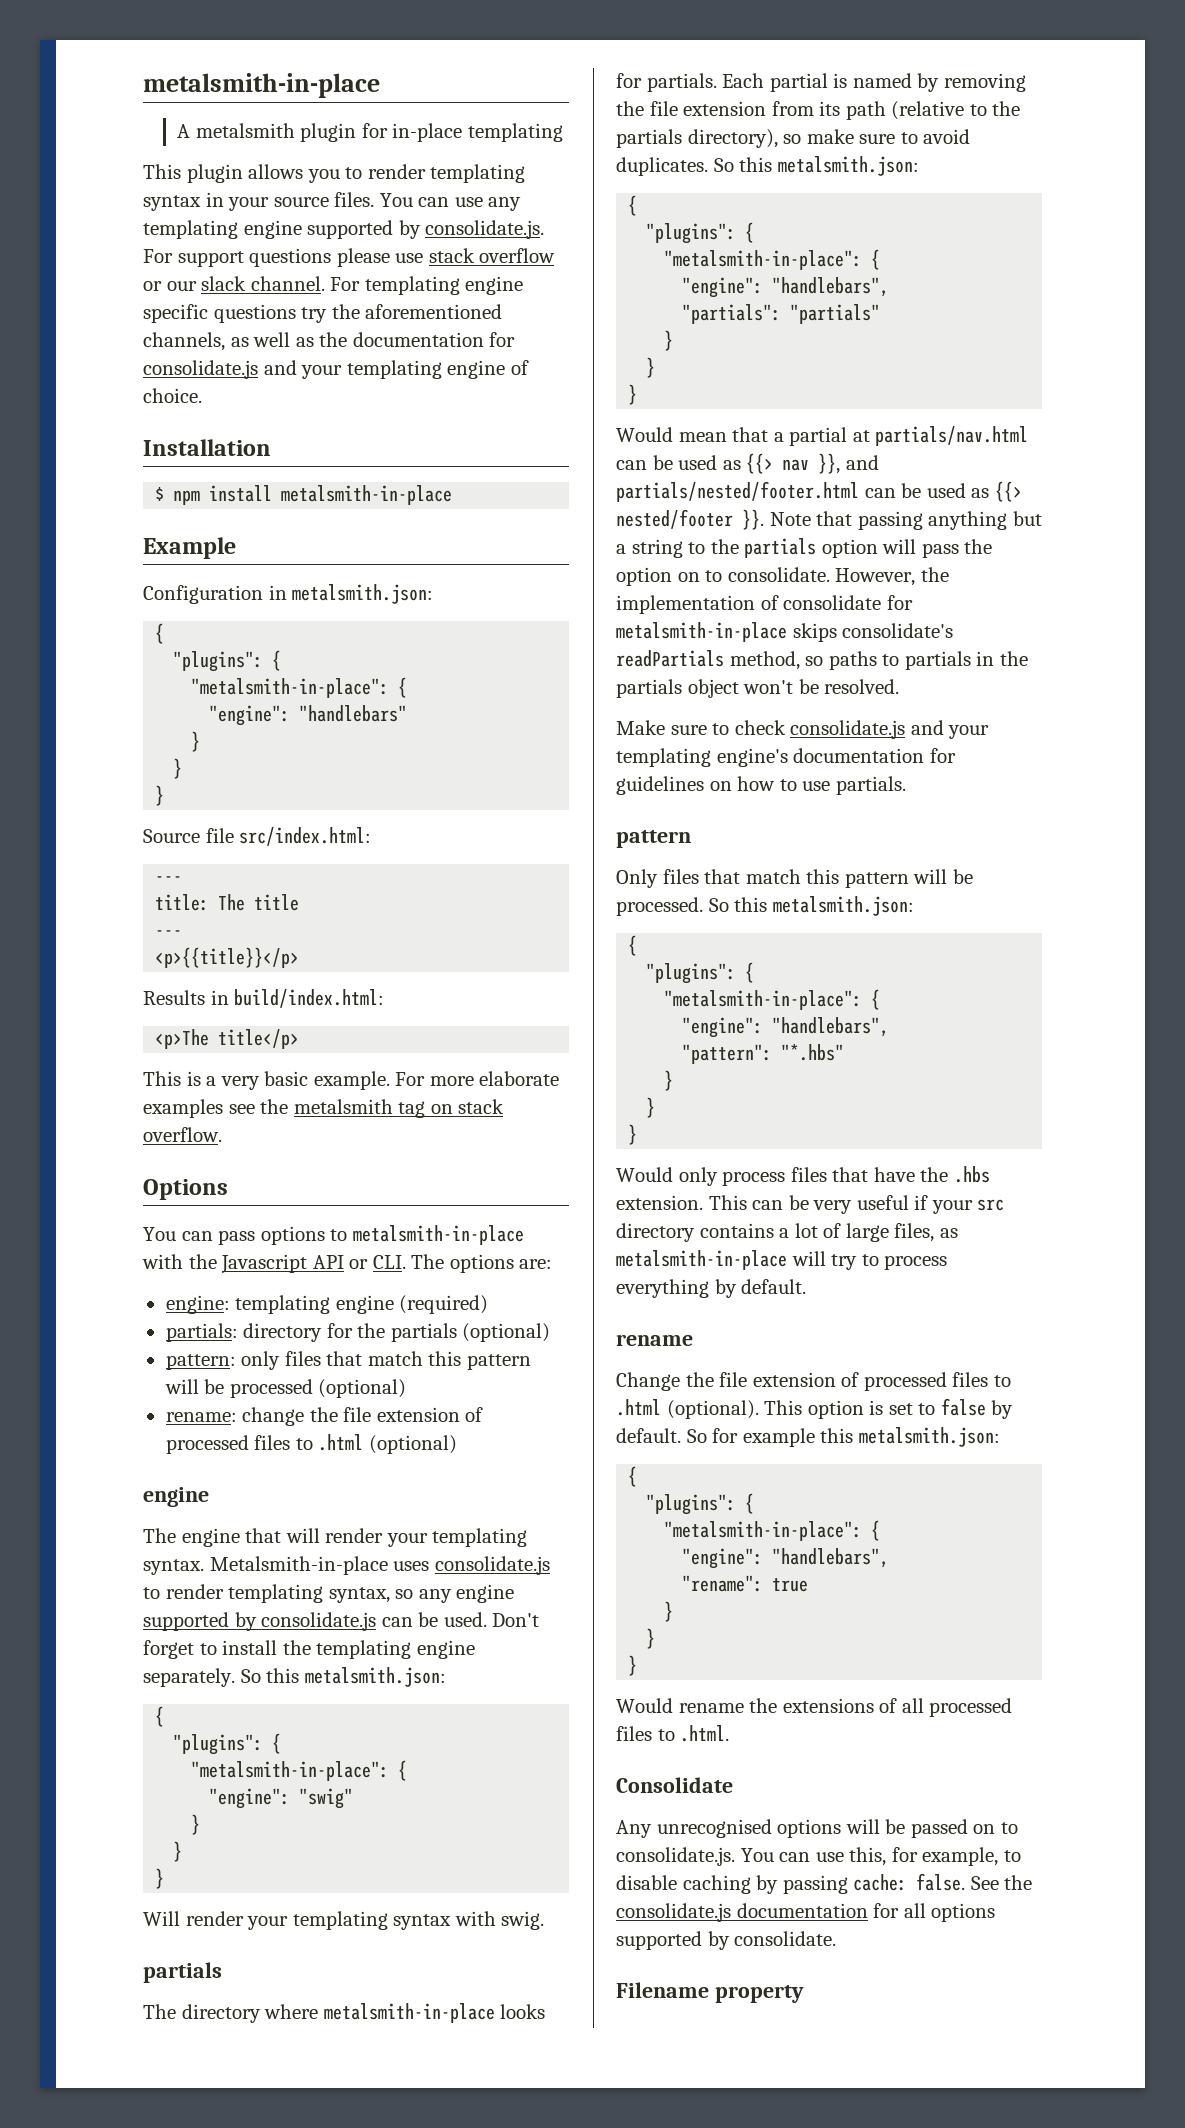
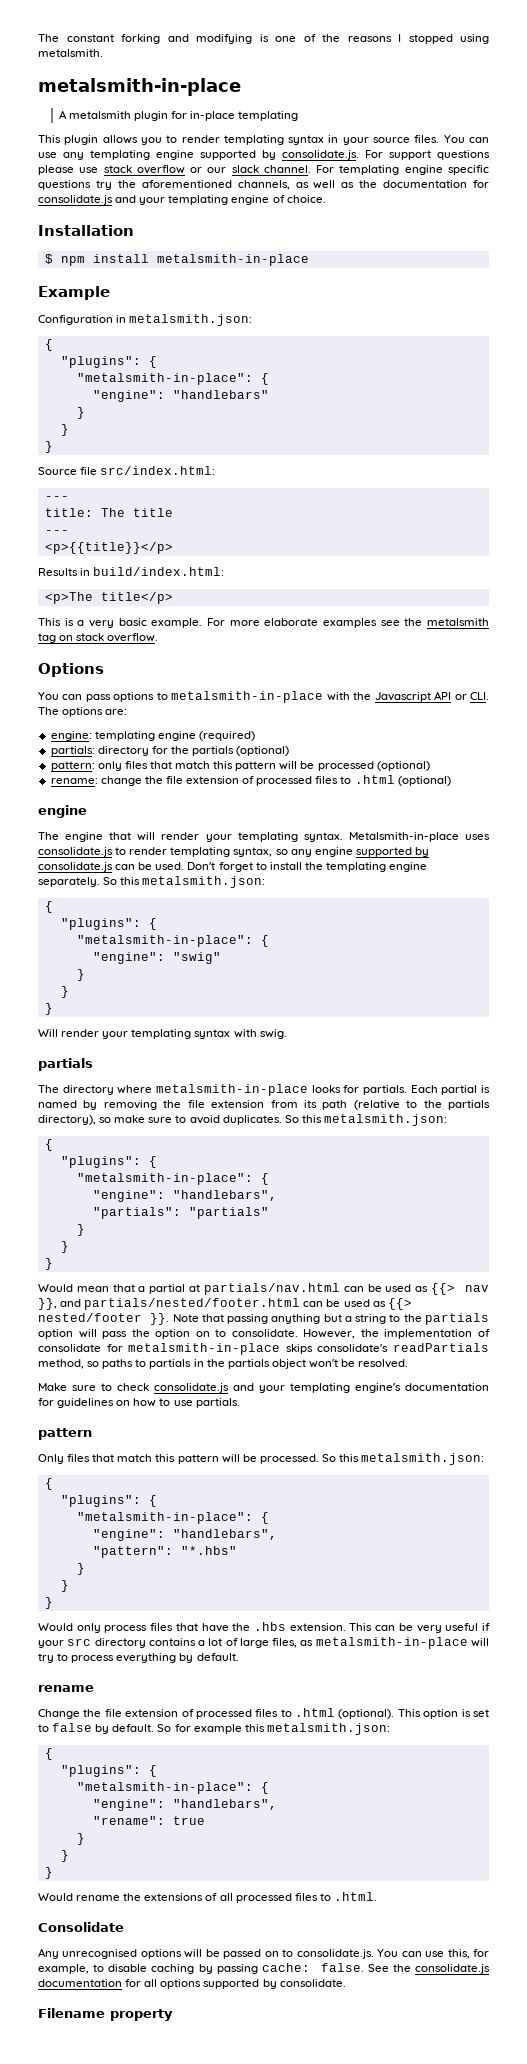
(143, 85) none -> [38,34,489,44] [38,49,103,57] The constant forking and modifying is one of the reasons I stopped using metalsmith. //

